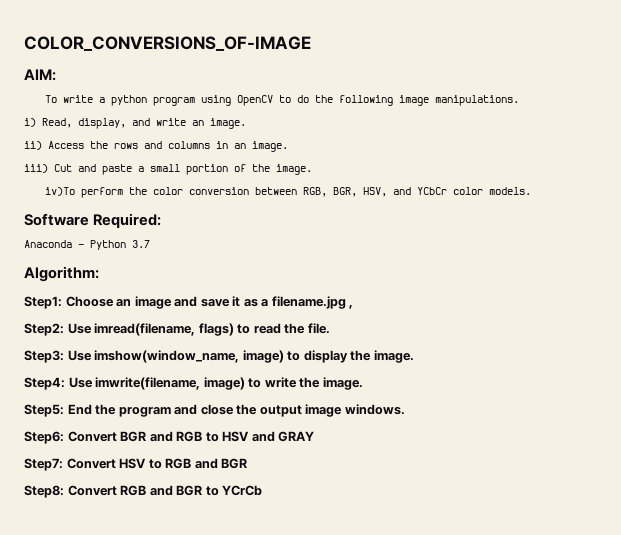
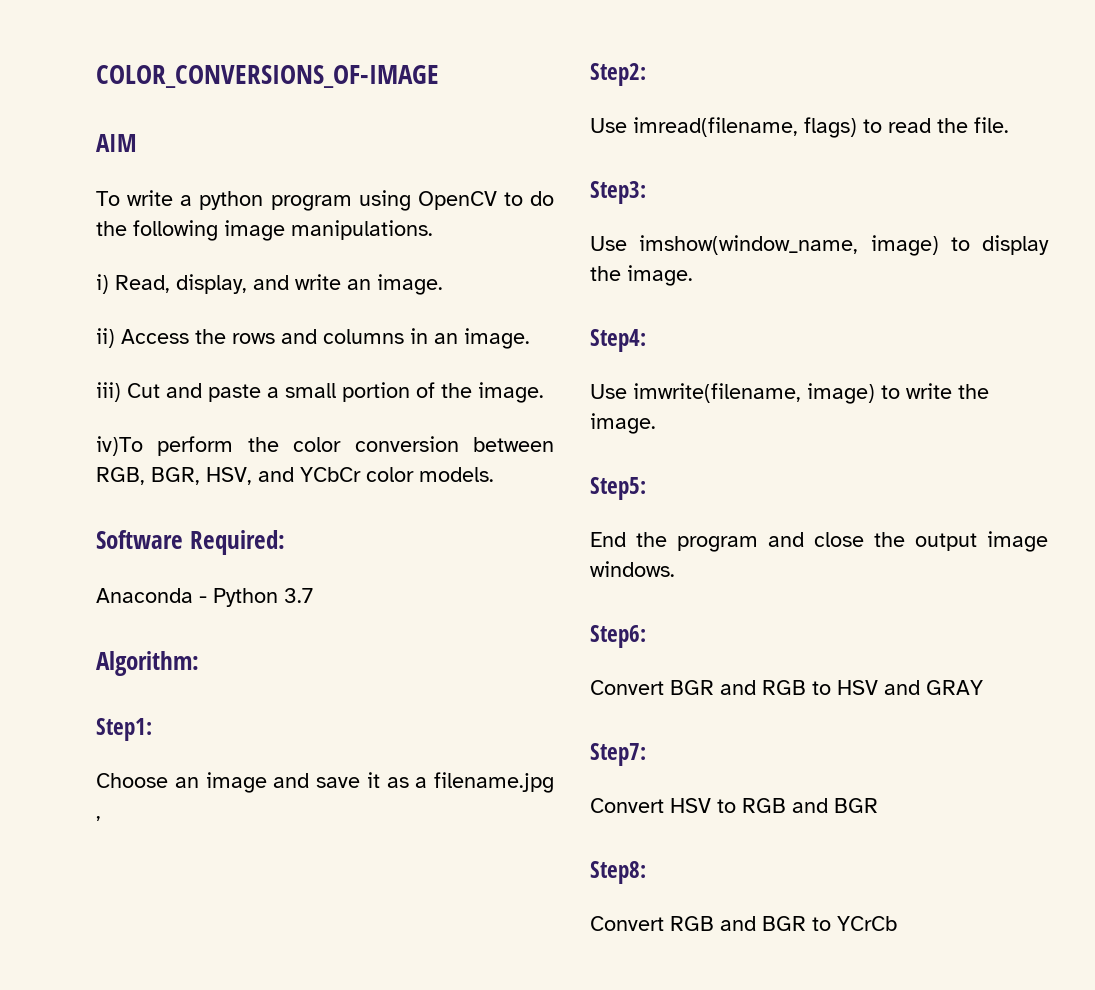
[24,69,56,81] AIM: -> [96,134,137,152] AIM
(62, 302) none -> (152, 729) //
(64, 329) none -> (646, 74) //
(64, 356) none -> (646, 192) //
(65, 383) none -> (646, 340) //
(64, 410) none -> (646, 488) //
(64, 437) none -> (646, 636) //
(63, 464) none -> (646, 754) //
(64, 491) none -> (646, 872) //

